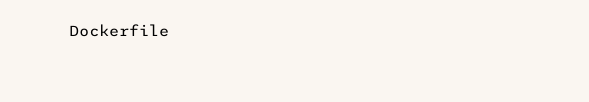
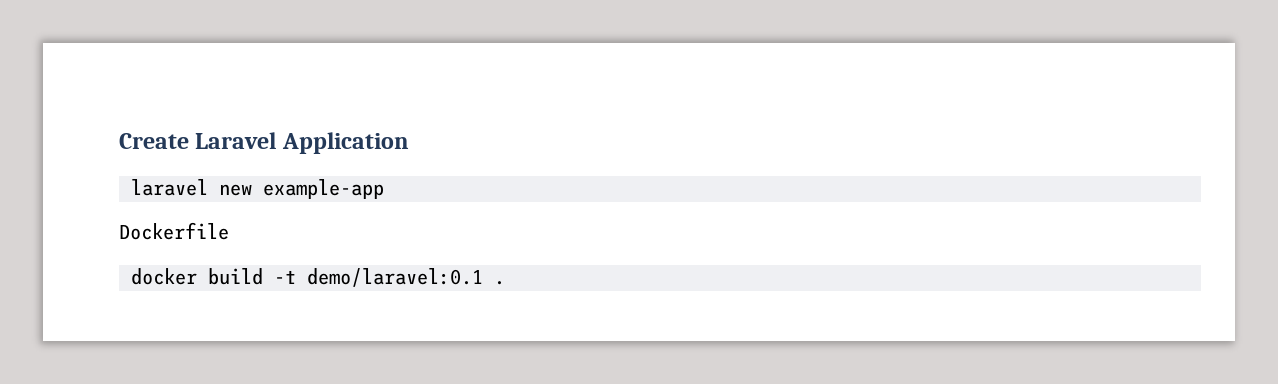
[69,24,169,37] Dockerfile -> [119,132,409,154] [131,179,385,199] [119,222,229,240] [131,268,506,287] Create Laravel Application // laravel new example-app // Dockerfile // docker build -t demo/laravel:0.1 .

